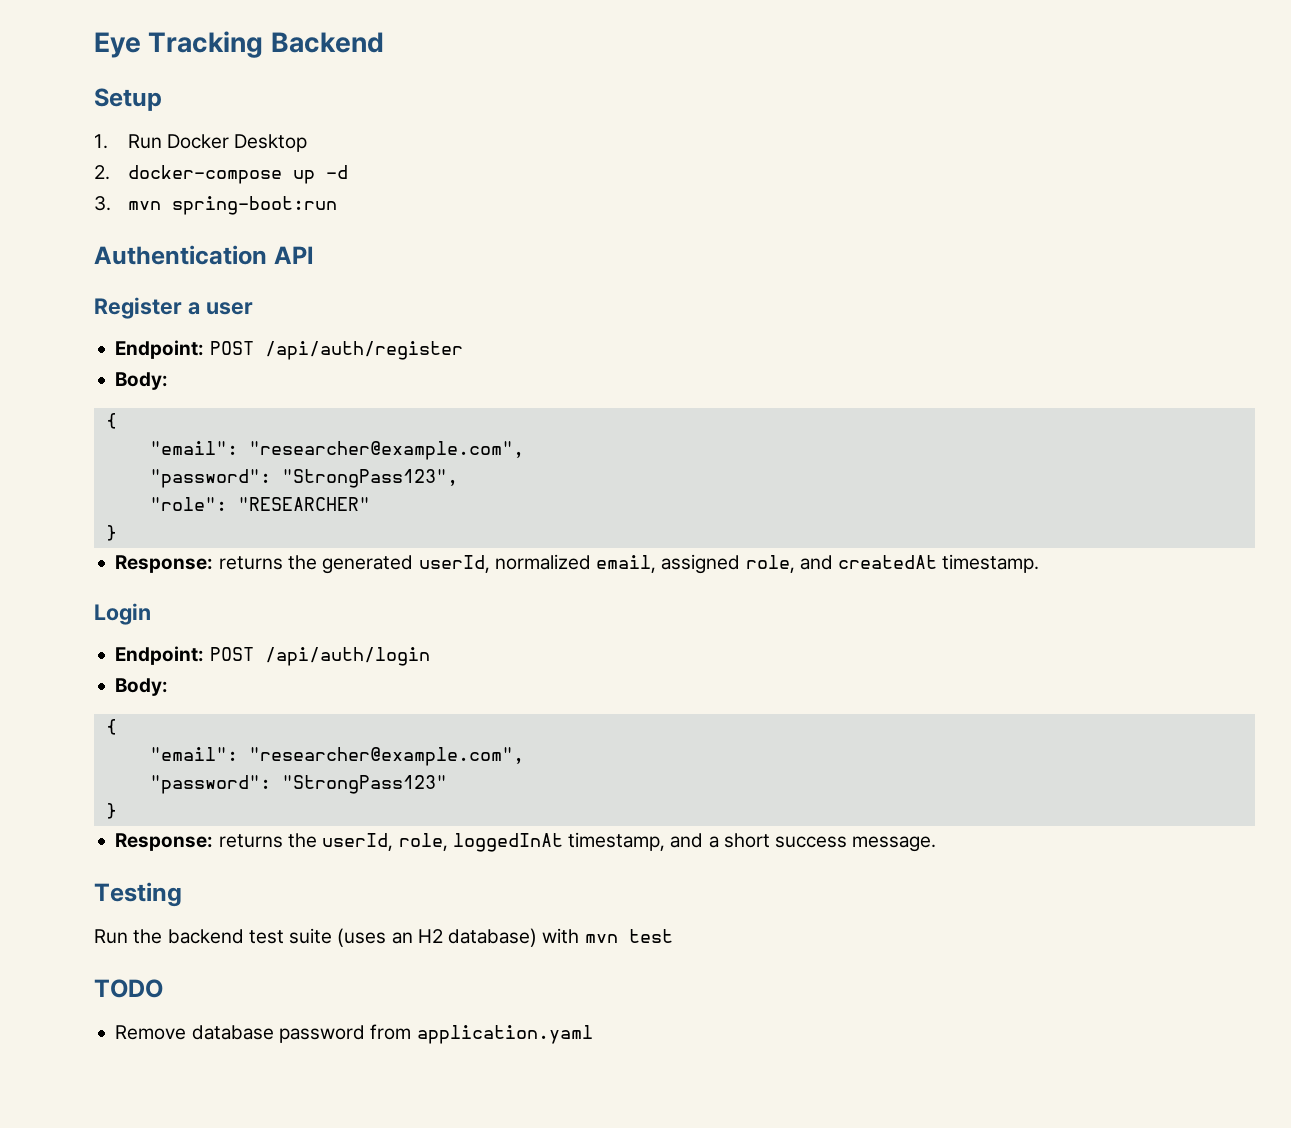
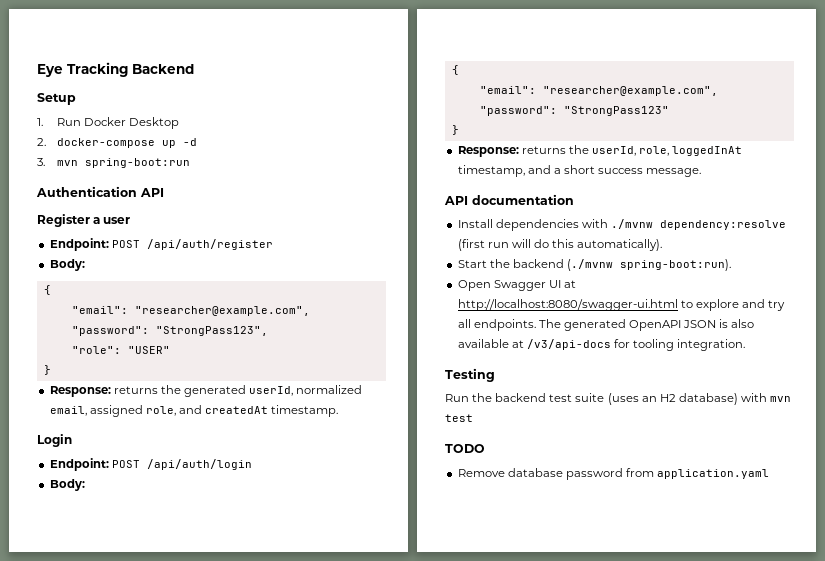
[237,497,370,511] "RESEARCHER" -> [127,346,170,354] "USER"
(937, 844) none -> [444,194,574,205] [457,219,786,231] [457,239,663,251] [457,259,731,271] [457,280,576,291] [457,299,786,311] [457,319,755,331] [457,339,746,351] // API documentation // Install dependencies with ./mvnw dependency:resolve (first run will do this automatically). // Start the backend (./mvnw spring-boot:run). // Open Swagger UI at http://localhost:8080/swagger-ui.html to explore and try all endpoints. The generated OpenAPI JSON is also available at /v3/api-docs for tooling integration.

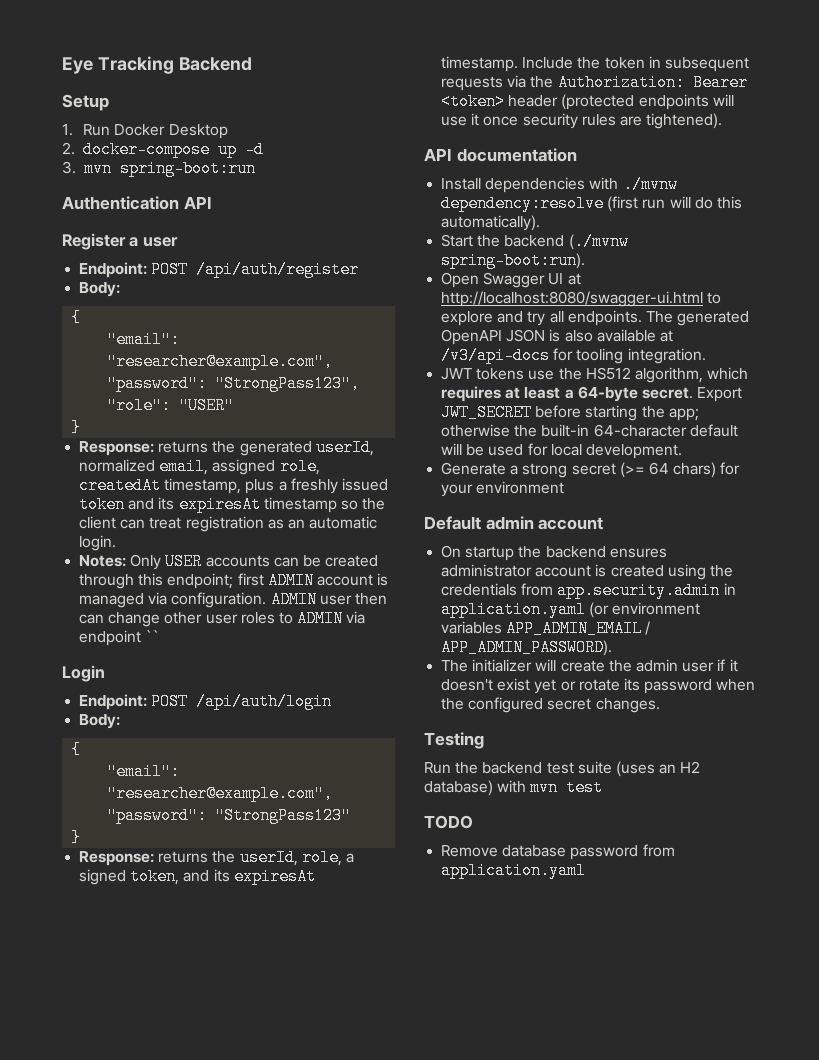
[178,405,339,417] and createdAt timestamp. -> [79,477,388,494] [79,496,386,513] [79,516,378,532] [79,535,117,551] [79,553,379,570] [79,572,389,589] [79,591,387,608] [79,610,366,627] [79,630,160,646] createdAt timestamp, plus a freshly issued token and its expiresAt timestamp so the client can treat registration as an automatic login. // Notes: Only USER accounts can be created through this endpoint; first ADMIN account is managed via configuration. ADMIN user then can change other user roles to ADMIN via endpoint ``
[672,146,743,156] [457,165,702,177] loggedInAt timestamp, and a short success message. -> [345,853,354,863] [79,868,316,885] [441,56,749,72] [441,74,748,91] [441,93,734,110] [441,113,723,129] a signed token, and its expiresAt timestamp. Include the token in subsequent requests via the Authorization: Bearer <token> header (protected endpoints will use it once security rules are tightened).
(746, 345) none -> [441,367,749,383] [441,386,743,402] [441,404,699,421] [441,424,738,437] [441,443,682,459] [441,462,741,478] [441,481,565,497] [424,516,604,530] [441,545,667,561] [441,564,733,580] [441,582,736,599] [441,601,701,618] [441,620,651,637] [441,639,613,656] [441,659,738,672] [441,678,756,694] [441,697,660,713] // JWT tokens use the HS512 algorithm, which requires at least a 64-byte secret. Export JWT_SECRET before starting the app; otherwise the built-in 64-character default will be used for local development. // Generate a strong secret (>= 64 chars) for your environment // Default admin account // On startup the backend ensures administrator account is created using the credentials from app.security.admin in application.yaml (or environment variables APP_ADMIN_EMAIL / APP_ADMIN_PASSWORD). // The initializer will create the admin user if it doesn't exist yet or rotate its password when the configured secret changes.

